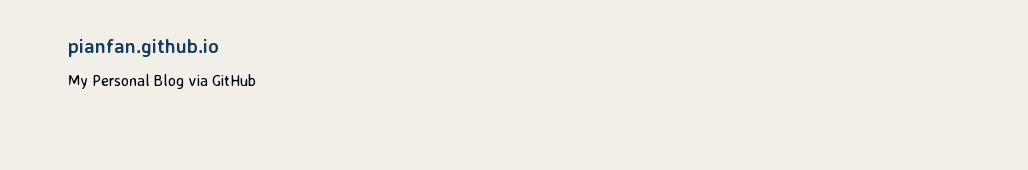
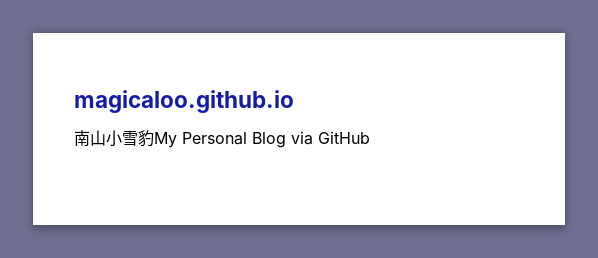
[68,39,219,57] pianfan.github.io // -> [74,90,294,113] [74,130,154,147] magicaloo.github.io // 南山小雪豹

